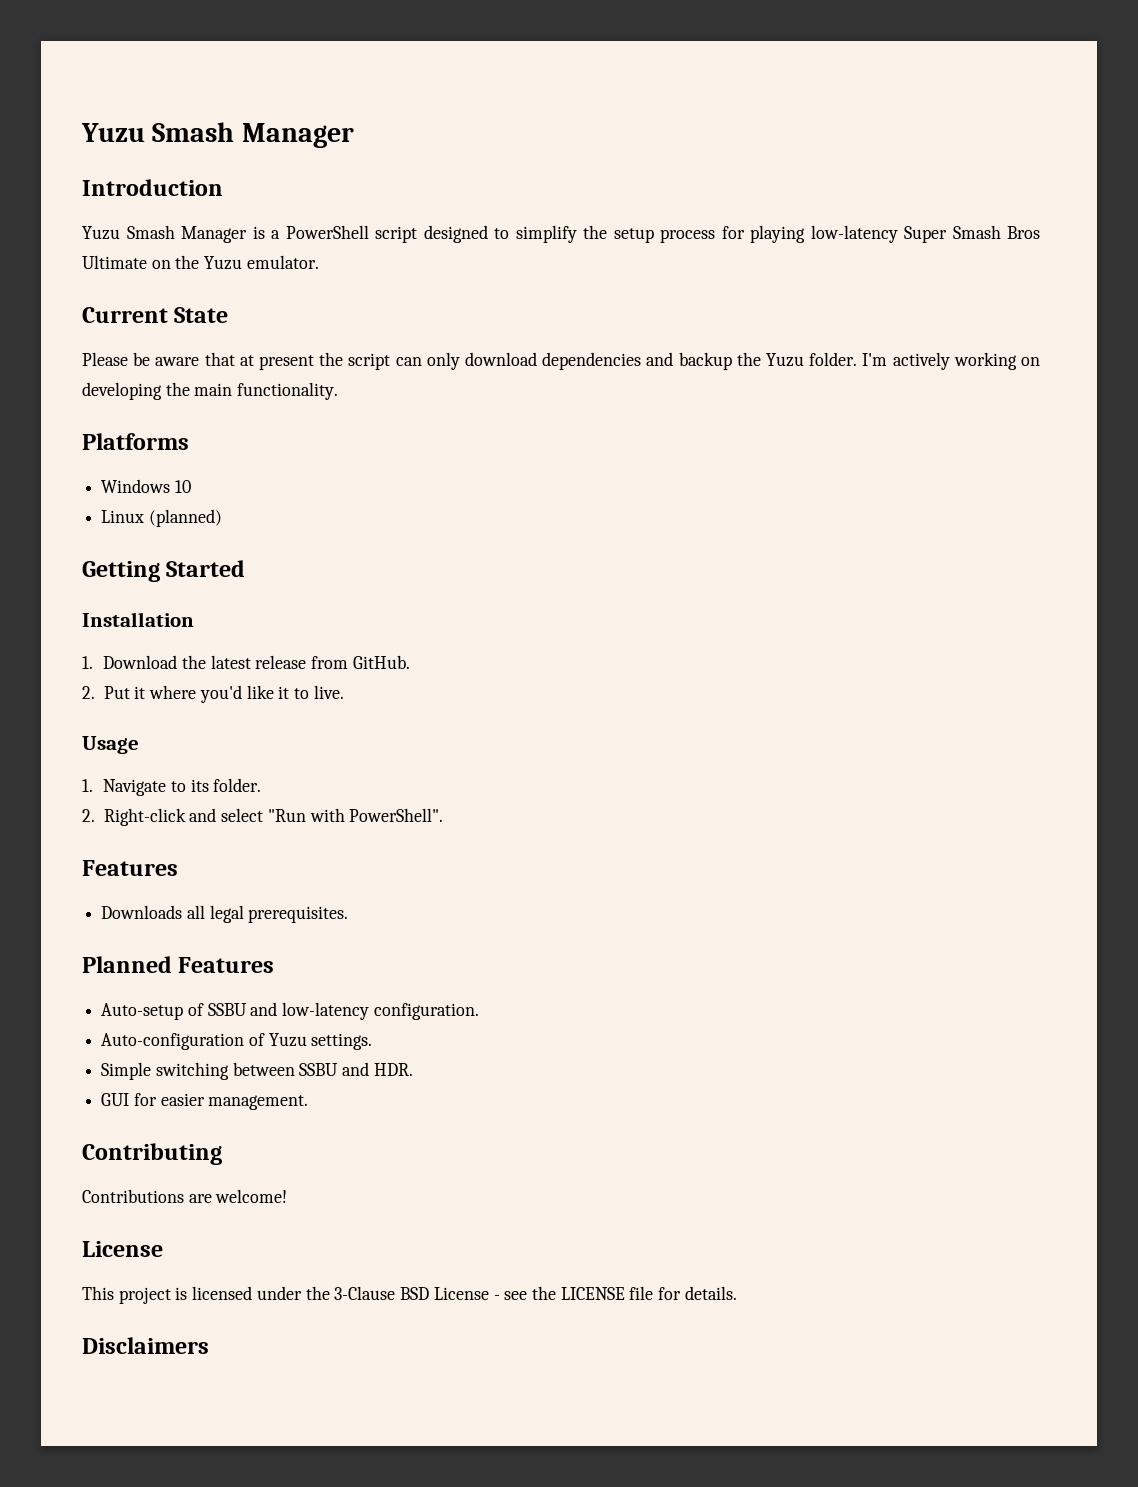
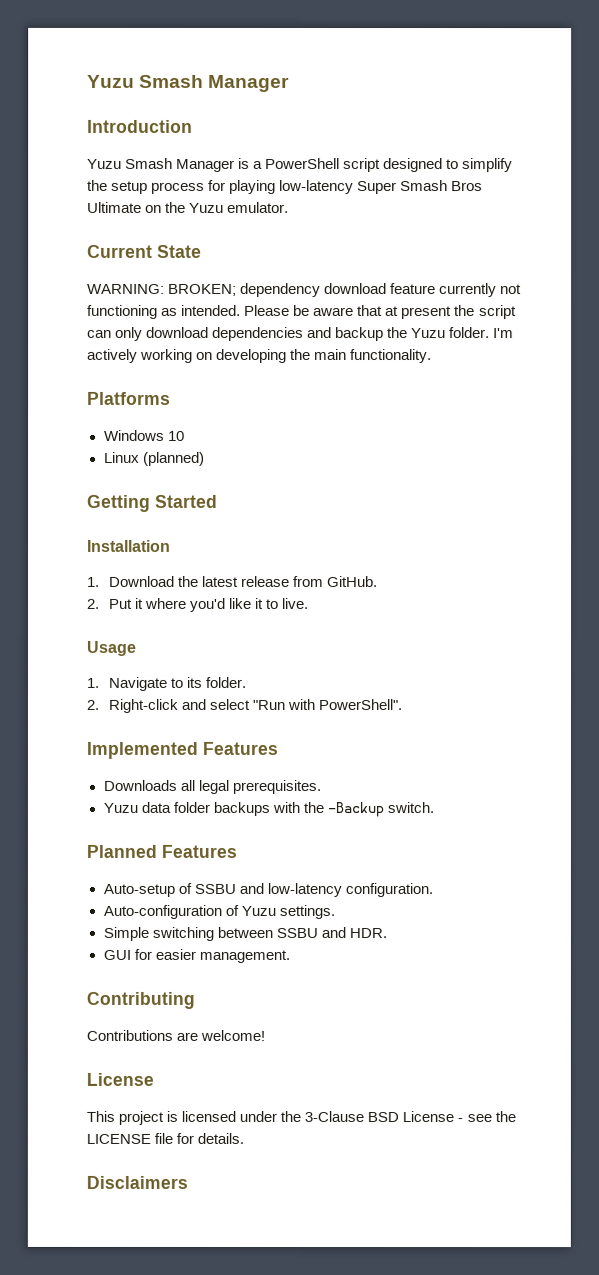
(229, 315) none -> [87,282,523,298] [87,304,242,319] WARNING: BROKEN; dependency download feature currently not functioning as intended.
(444, 815) none -> [86,741,198,759] Implemented
(349, 914) none -> [102,801,434,818] // Yuzu data folder backups with the -Backup switch.

